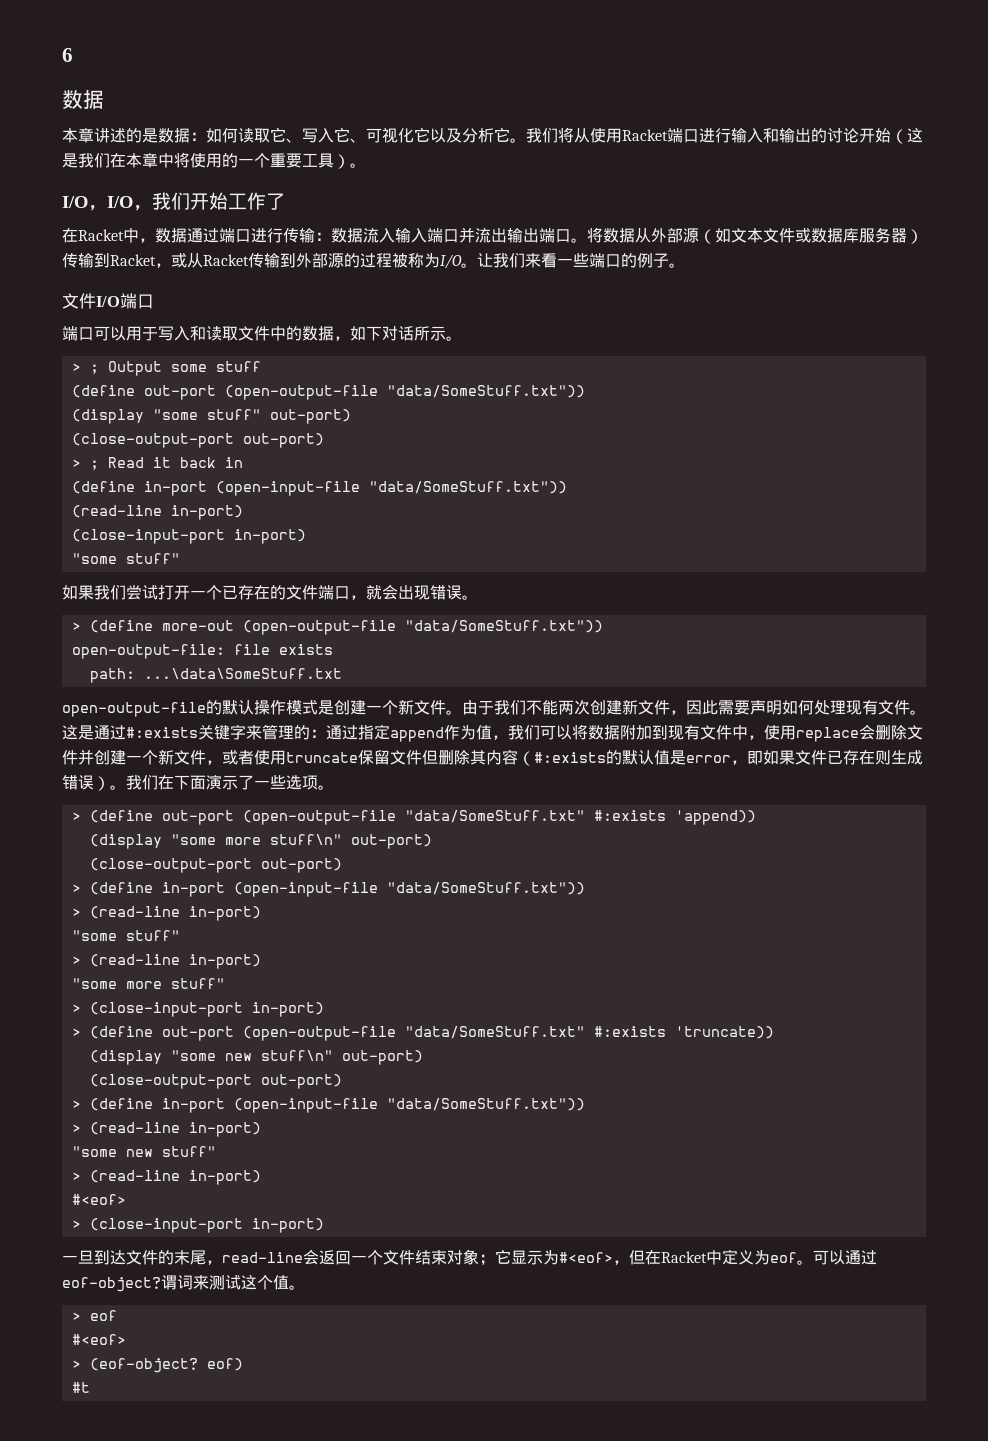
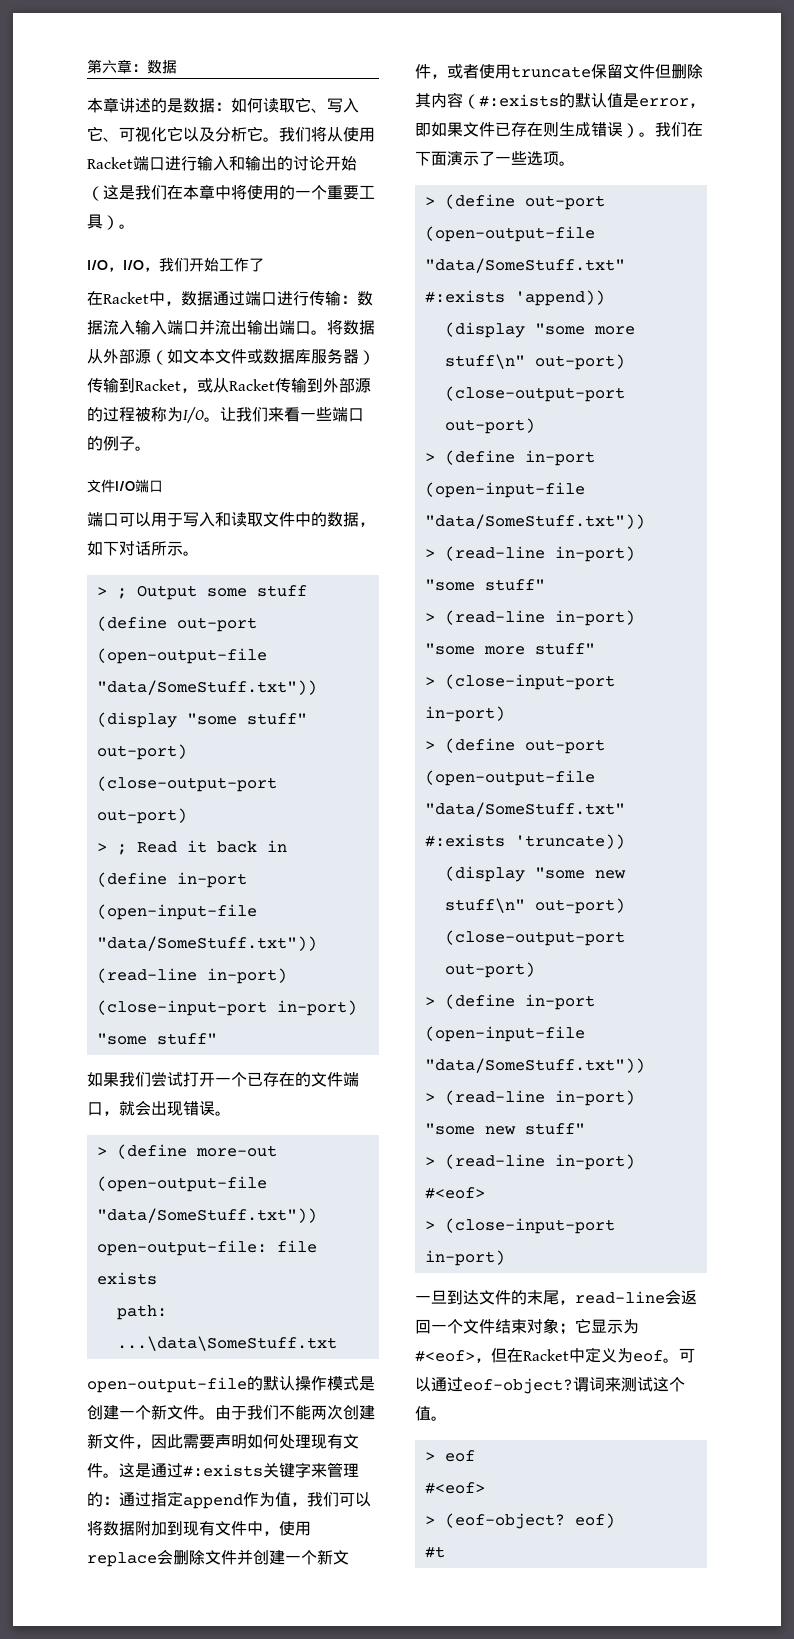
[62,48,73,62] 6 // -> [87,59,147,74] 第六章：

